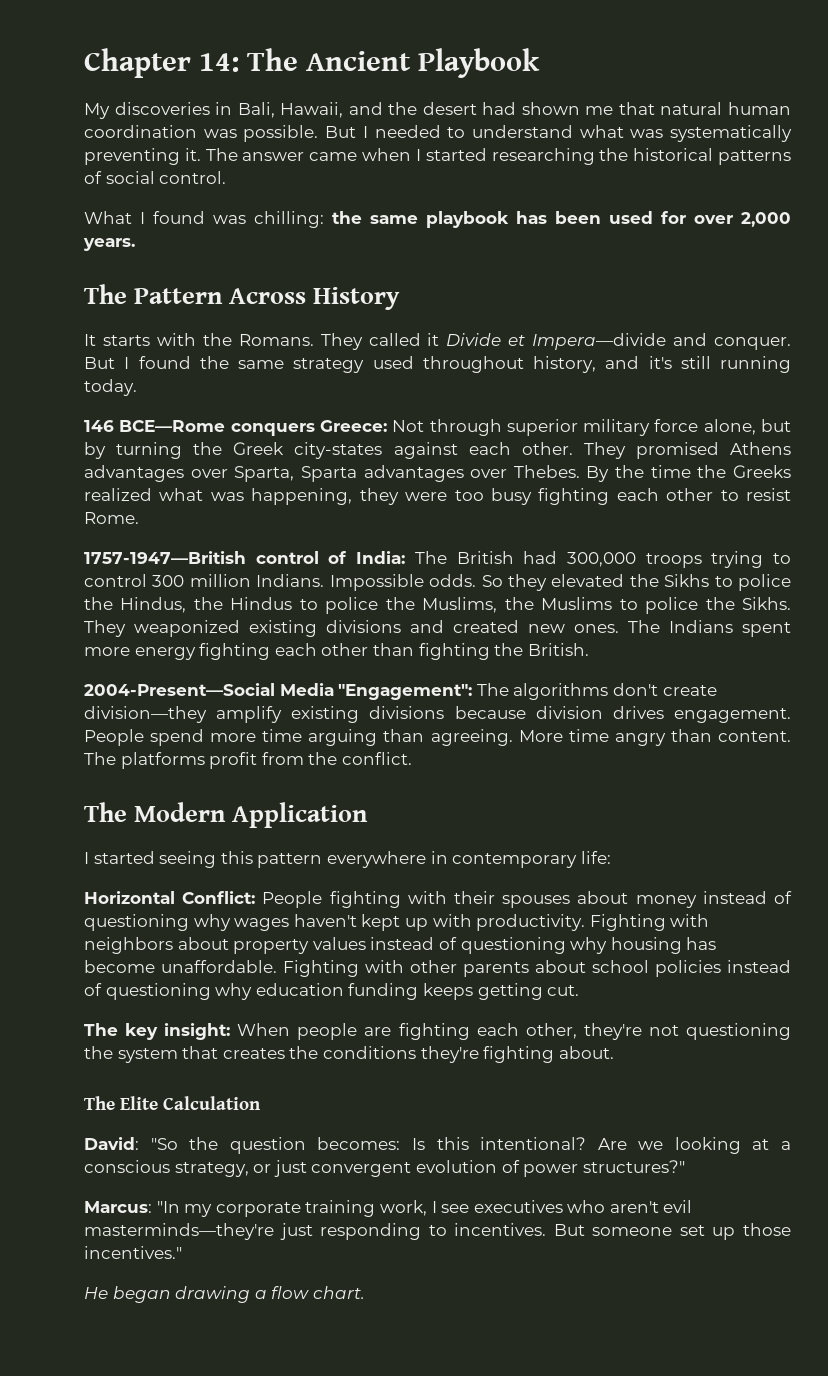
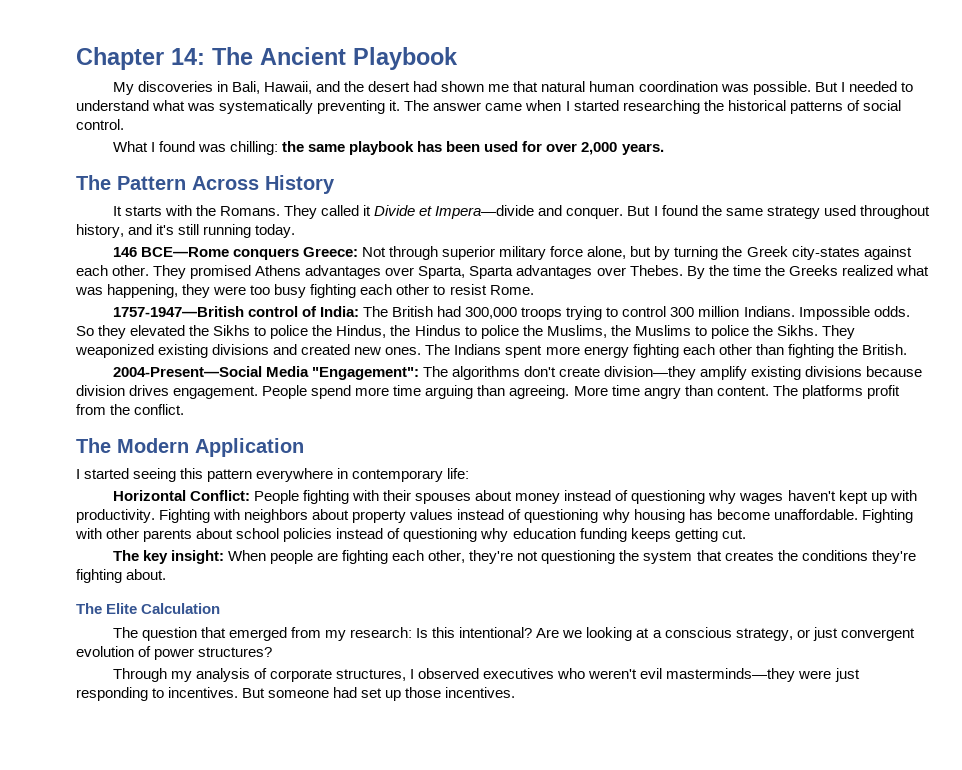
[84,1137,401,1154] David: "So the question becomes: -> [112,627,413,641] The question that emerged from my research:
[582,1160,685,1173] [84,1200,693,1217] [84,1223,274,1240] structures?" // Marcus: "In my corporate training work, I see executives who aren't evil masterminds—they're -> [198,647,273,657] [112,668,832,682] structures? // Through my analysis of corporate structures, I observed executives who weren't evil masterminds—they were
(673, 1231) none -> [333,687,358,698] had
[84,1246,182,1259] [84,1286,365,1303] incentives." // He began drawing a flow chart. -> [445,687,516,698] incentives.

